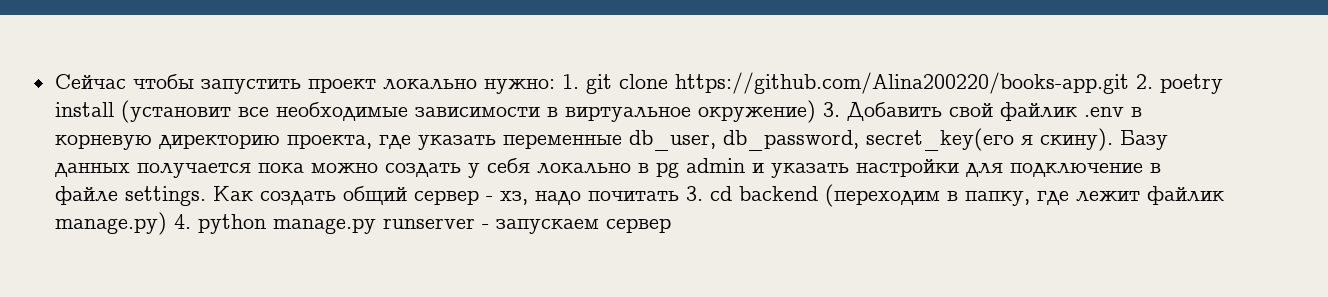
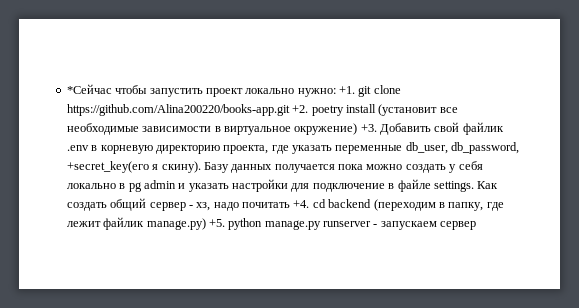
[54,74,126,89] Сейчас -> [66,84,112,94] *Сейчас
[561,74,579,89] 1. -> [339,86,355,94] +1.
[1135,74,1153,89] 2. -> [292,105,309,113] +2.
[822,102,840,117] 3. -> [360,124,377,132] +3.
[865,128,1014,151] secret_key(его -> [66,161,149,173] +secret_key(его
[685,186,703,201] 3. -> [293,200,310,208] +4.
[173,214,191,229] 4. -> [208,219,225,227] +5.

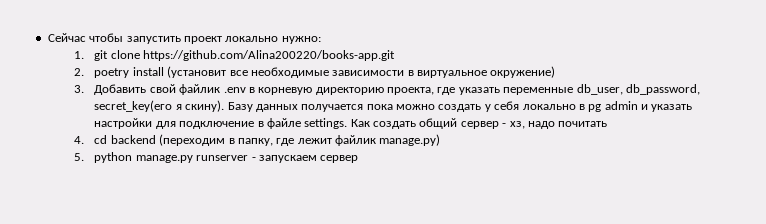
[66,84,112,94] *Сейчас -> [47,33,86,42] Сейчас
[339,86,355,94] +1. -> [74,51,85,59] // 1.
[292,105,309,113] +2. -> [74,68,85,76] // 2.
[360,124,377,132] +3. -> [74,85,85,93] // 3.
[66,161,149,173] +secret_key(его -> [94,100,173,112] secret_key(его
[293,200,310,208] +4. -> [74,136,85,144] // 4.
[208,219,225,227] +5. -> [74,153,85,161] // 5.

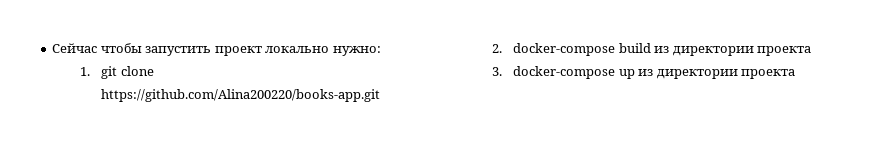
[94,66,556,78] [74,84,700,95] [94,100,693,112] [94,118,608,129] [74,134,441,146] [74,152,359,163] poetry install (установит все необходимые зависимости в виртуальное окружение) // 3. Добавить свой файлик .env в корневую директорию проекта, где указать переменные db_user, db_password, secret_key(его я скину). Базу данных получается пока можно создать у себя локально в pg admin и указать настройки для подключение в файле settings. Как создать общий сервер - хз, надо почитать // 4. cd backend (переходим в папку, где лежит файлик manage.py) // 5. python manage.py runserver - запускаем сервер -> [513,43,812,56] [492,66,796,79] docker-compose build из директории проекта // 3. docker-compose up из директории проекта

